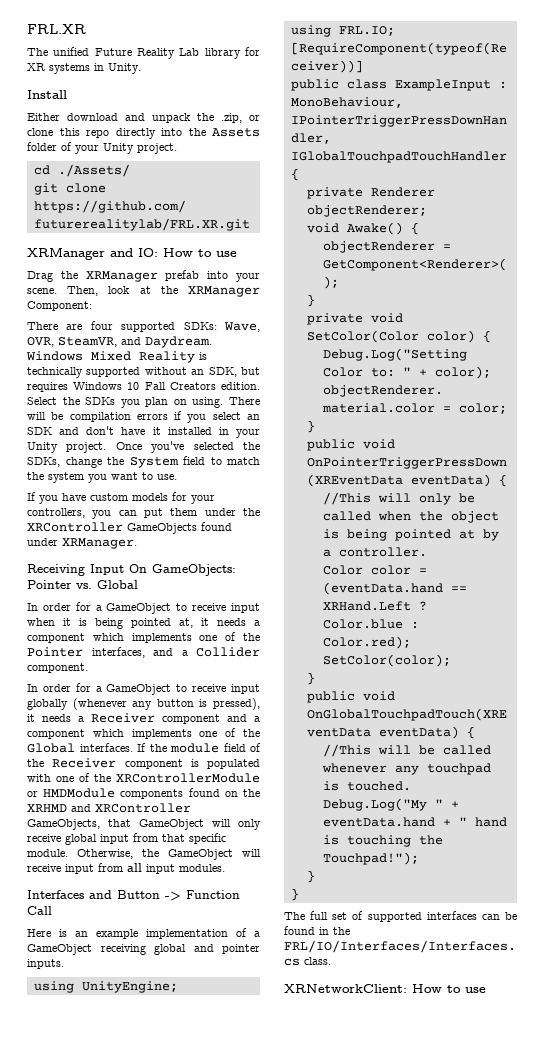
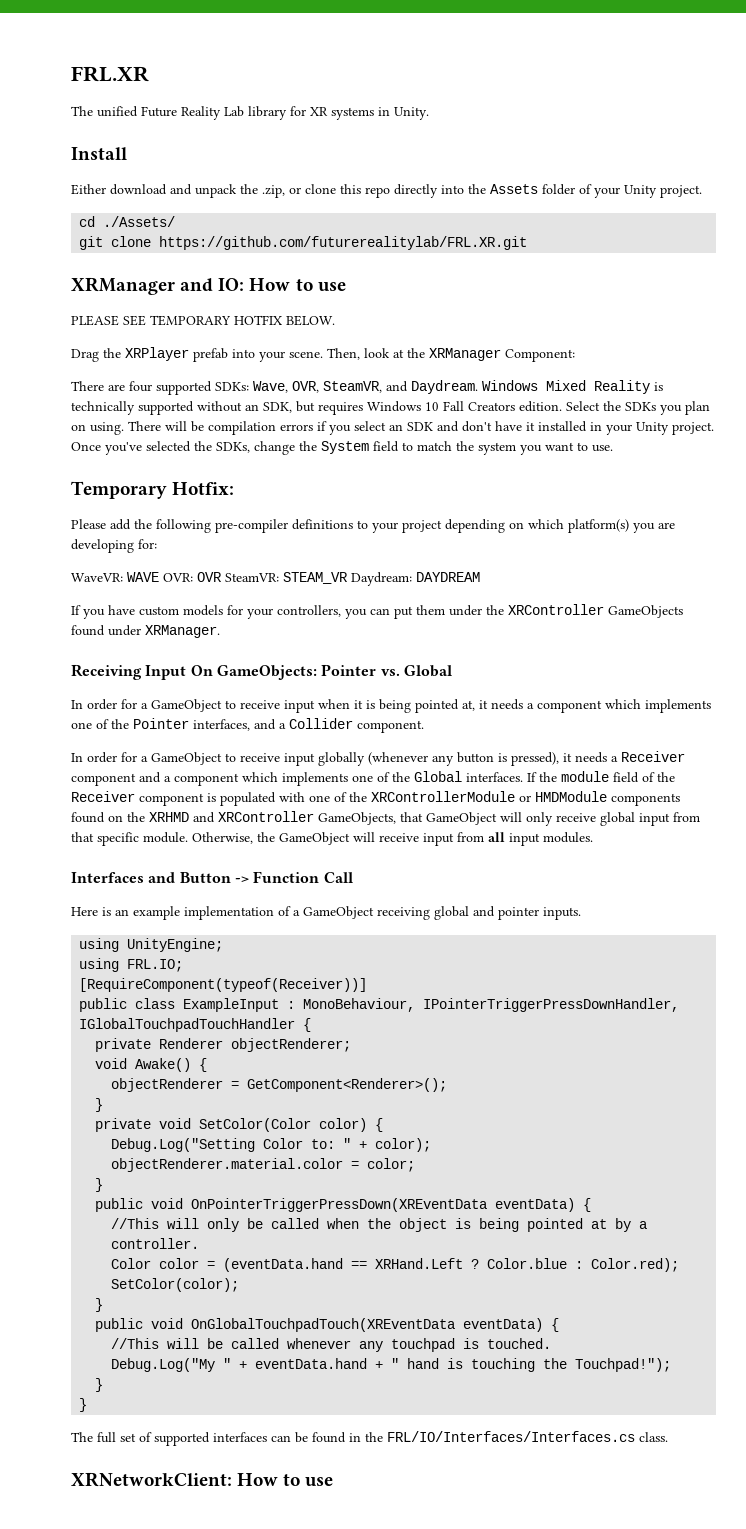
(237, 254) none -> [71,315,335,326] // PLEASE SEE TEMPORARY HOTFIX BELOW.
[85,271,158,282] XRManager -> [125,347,189,361] XRPlayer
(177, 477) none -> [71,481,235,499] [71,519,675,533] [71,539,157,553] [71,572,480,586] // Temporary Hotfix: // Please add the following pre-compiler definitions to your project depending on which platform(s) you are developing for: // WaveVR: WAVE OVR: OVR SteamVR: STEAM_VR Daydream: DAYDREAM

